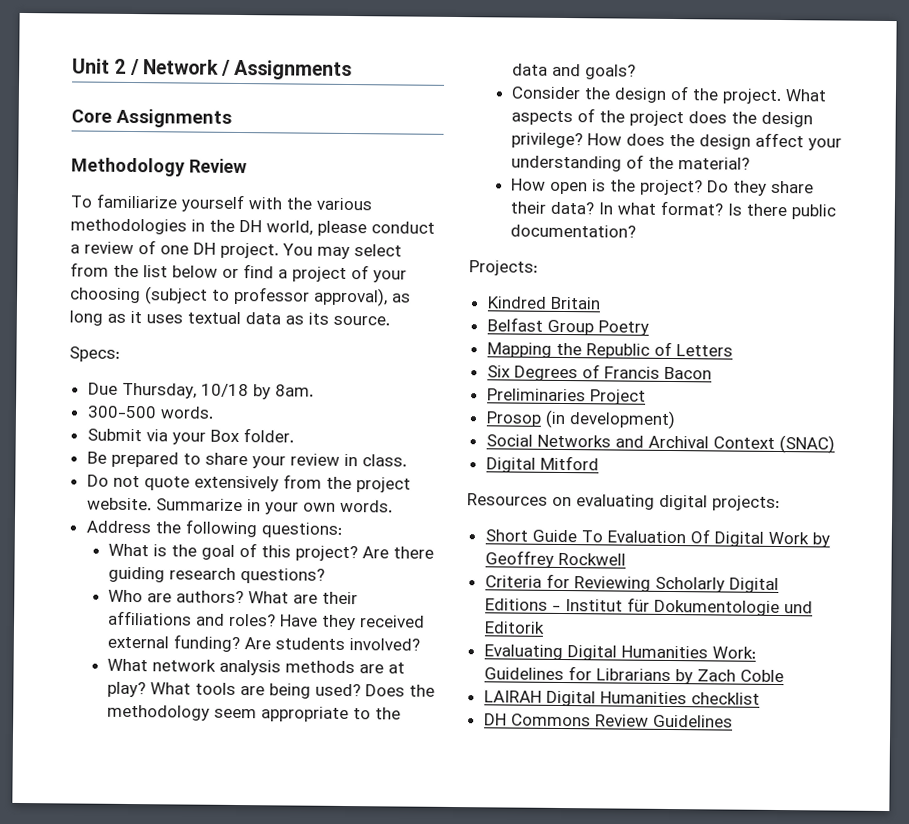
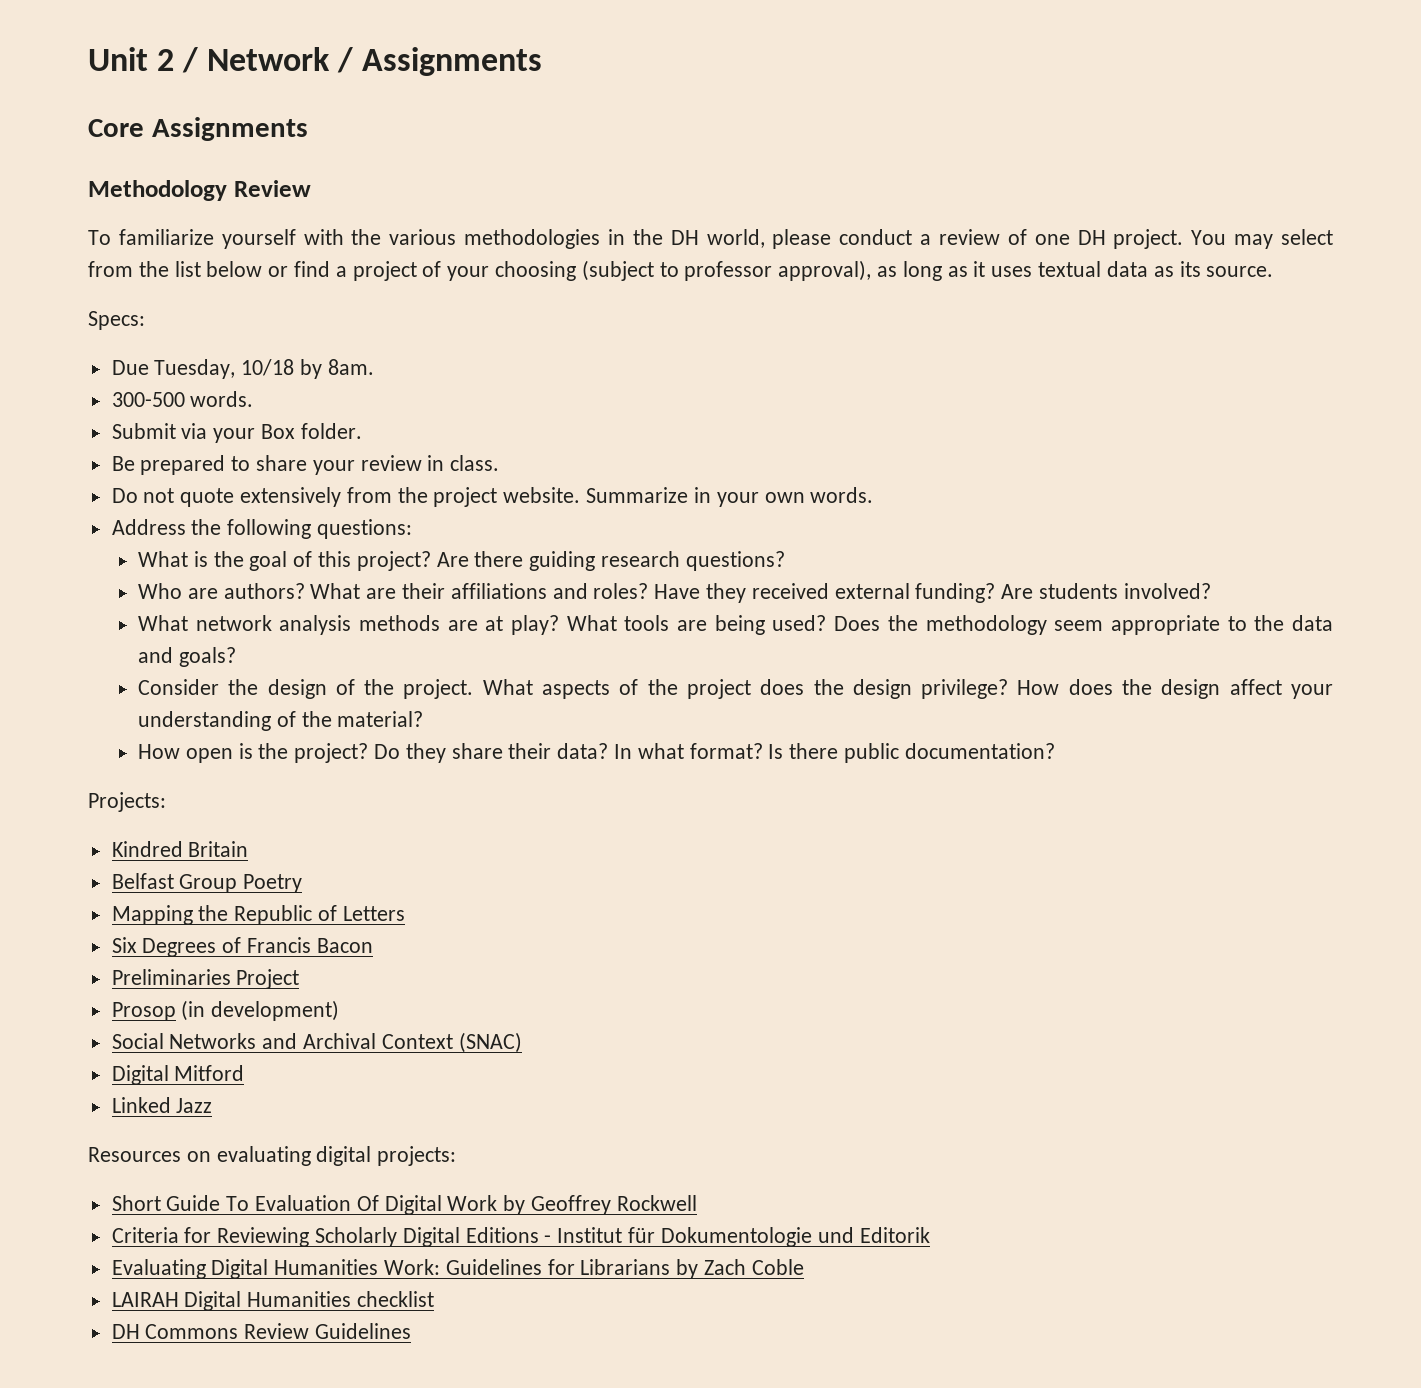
[121,382,197,399] Thursday, -> [154,359,236,379] Tuesday,
(599, 463) none -> [111,1097,213,1113] // Linked Jazz

